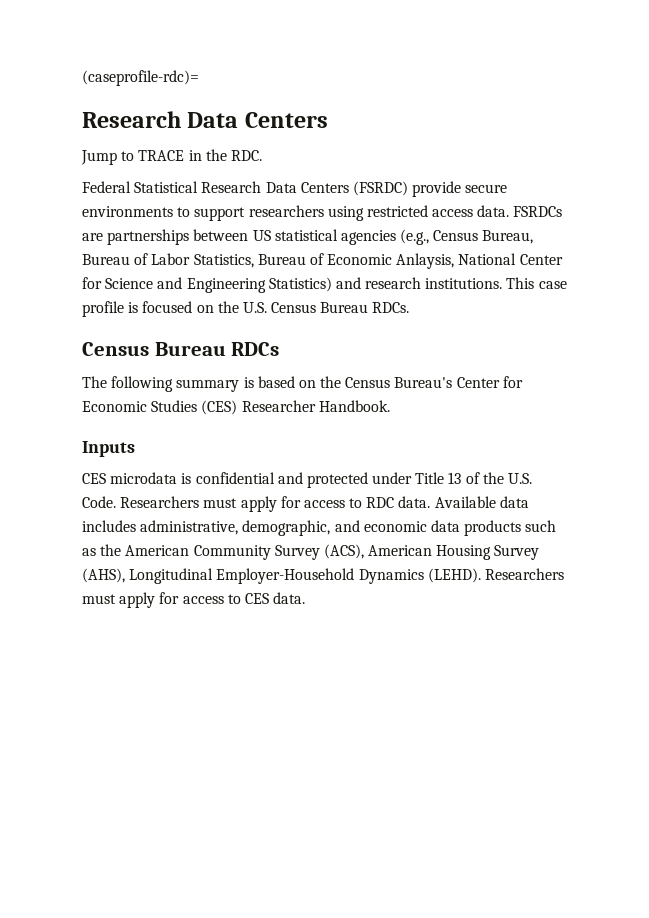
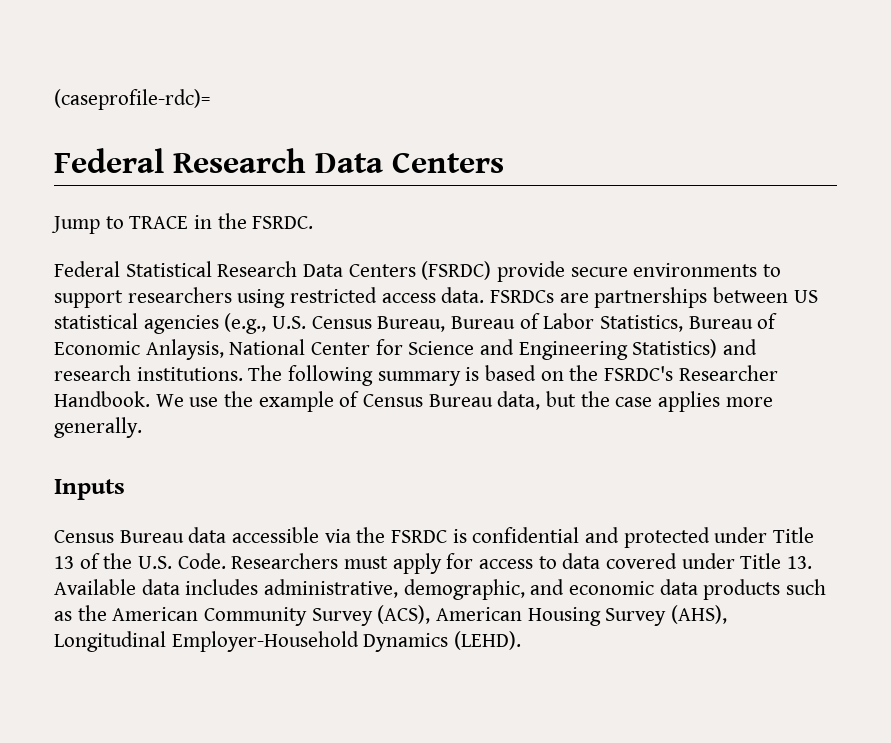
(199, 78) none -> [54,148,164,173] Federal
[230,150,262,161] RDC. -> [252,216,314,229] FSRDC.
(430, 237) none -> [272,316,307,329] U.S.
[506,277,567,289] [82,301,410,317] [82,342,280,356] This case profile is focused on the U.S. Census Bureau RDCs. // Census Bureau RDCs // -> (243, 374) none
[345,376,523,388] [82,400,390,415] [82,441,135,457] [82,472,178,484] Census Bureau's Center for Economic Studies (CES) Researcher Handbook. // Inputs // CES microdata -> [604,365,778,381] [54,391,773,412] [54,417,142,438] [54,479,125,500] [54,527,448,543] FSRDC's Researcher Handbook. We use the example of Census Bureau data, but the case applies more generally. // Inputs // Census Bureau data accessible via the FSRDC
[366,496,431,508] RDC data. -> [562,553,813,569] data covered under Title 13.
[484,568,564,580] [82,592,306,608] Researchers must apply for access to CES data. -> (522, 640) none

